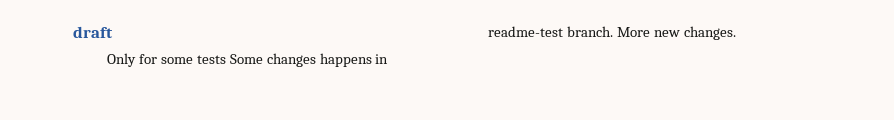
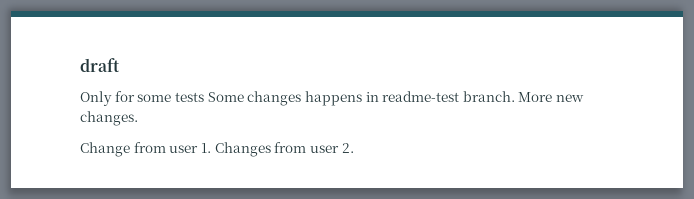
(736, 33) none -> [80,142,354,157] // Change from user 1. Changes from user 2.

